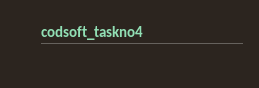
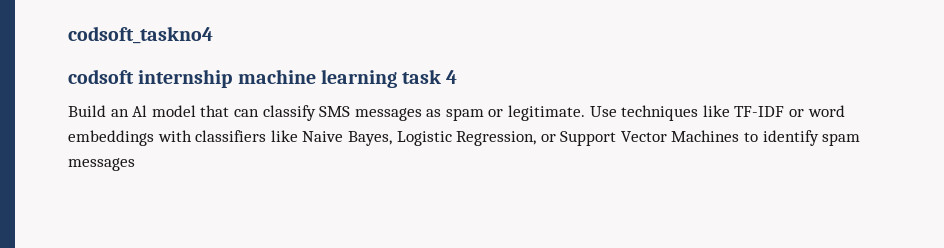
(143, 33) none -> [68,69,458,88] [68,105,845,121] [68,130,861,146] [68,158,135,171] // codsoft internship machine learning task 4 // Build an Al model that can classify SMS messages as spam or legitimate. Use techniques like TF-IDF or word embeddings with classifiers like Naive Bayes, Logistic Regression, or Support Vector Machines to identify spam messages

